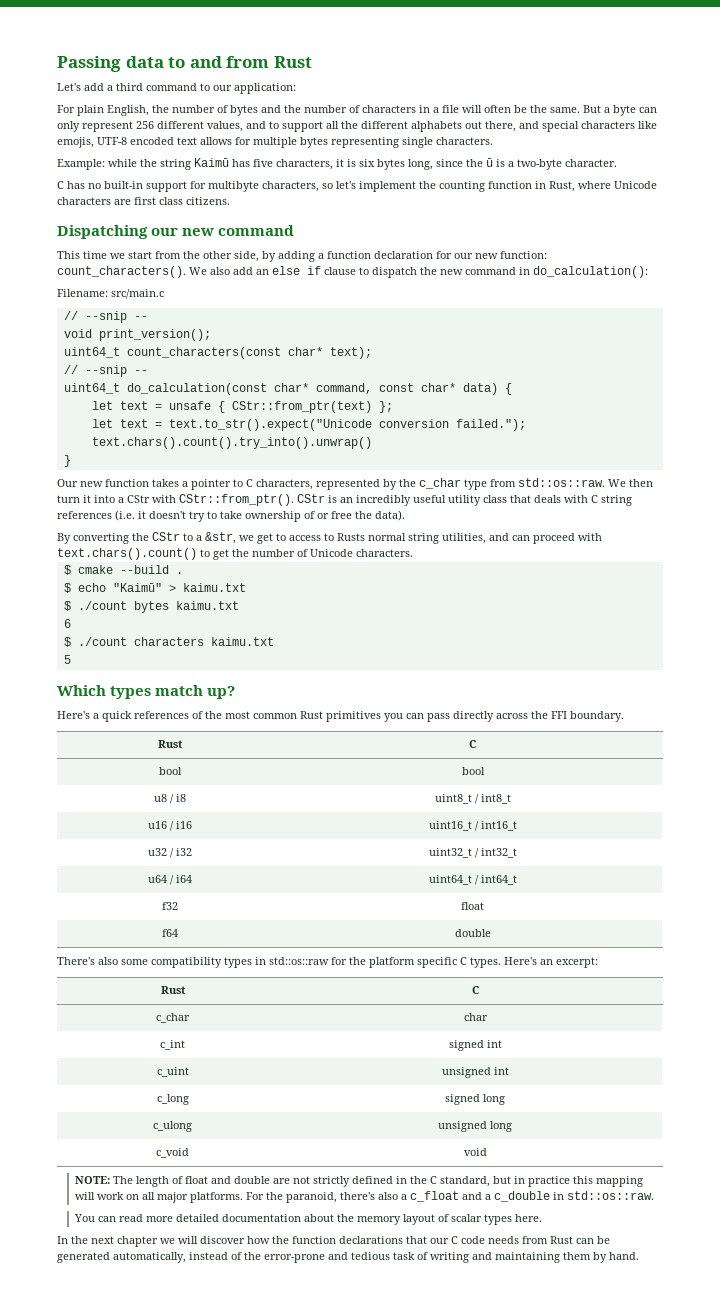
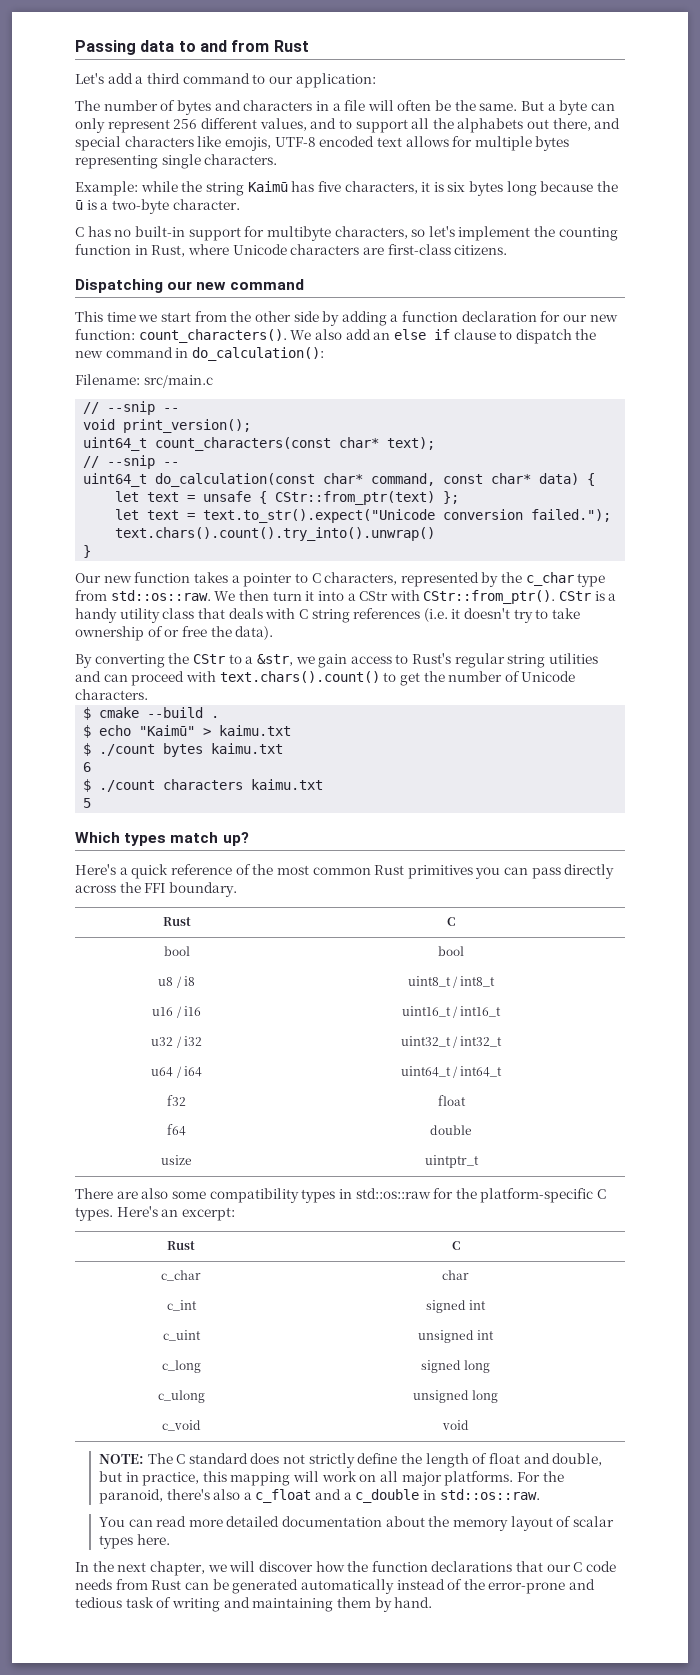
[57,105,169,116] For plain English, the -> [75,100,100,111] The
[284,105,360,113] the number of -> (241, 105) none
[361,121,408,129] different -> (454, 123) none
[408,159,463,170] long, since -> [506,181,594,196] long because
[134,197,183,205] first class -> [387,244,451,255] first-class
[234,251,259,262] side, -> [293,311,319,322] side
[340,495,446,506] an incredibly useful -> [608,593,617,601] [75,608,117,623] a handy
[257,533,486,544] get to access to Rusts normal string utilities, -> [318,653,599,668] gain access to Rust's regular string utilities
[134,711,189,719] references -> [170,864,232,875] reference
[57,957,95,965] // There's -> [161,1155,192,1165] [424,1155,479,1168] [75,1188,138,1199] // usize | uintptr_t // There are
[369,957,457,968] platform specific -> [480,1188,594,1203] platform-specific
[135,1176,490,1187] length of float and double are not strictly defined in the C standard, -> [176,1453,603,1468] C standard does not strictly define the length of float and double,
[527,1176,570,1187] practice -> [142,1472,200,1486] practice,
[117,1236,158,1247] chapter -> [149,1561,205,1576] chapter,
[113,1252,186,1263] automatically, -> [300,1579,394,1594] automatically

